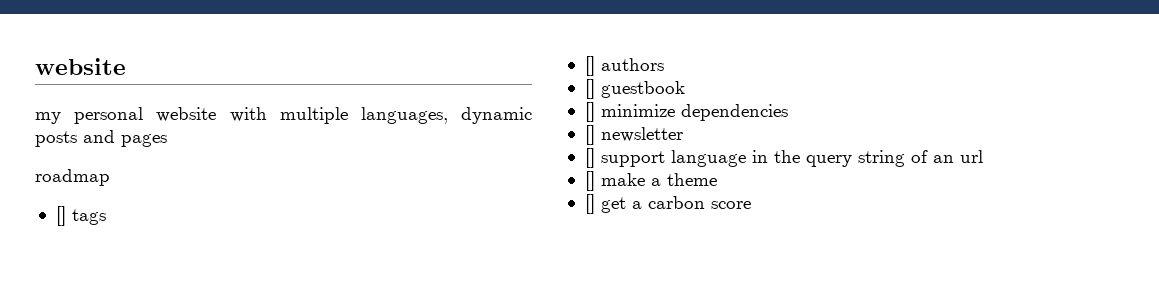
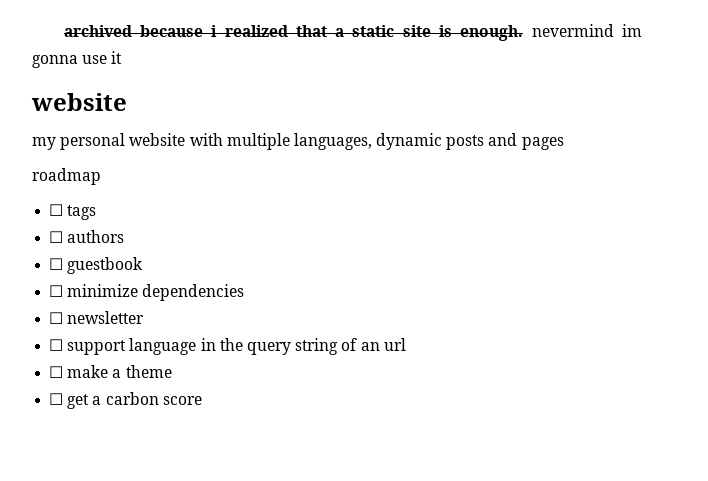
(35, 66) none -> [63,24,643,41] [32,51,123,68] archived because i realized that a static site is enough. nevermind im gonna use it //
[55,206,66,226] [] -> [49,204,64,216] ☐
[584,56,595,76] [] -> [49,231,64,243] ☐
[584,79,595,99] [] -> [49,258,64,270] ☐
[584,102,595,122] [] -> [49,285,64,297] ☐
[584,125,595,145] [] -> [49,312,64,324] ☐
[584,148,595,168] [] -> [49,339,64,351] ☐
[584,171,595,191] [] -> [49,366,64,378] ☐
[584,194,595,214] [] -> [49,393,64,405] ☐

